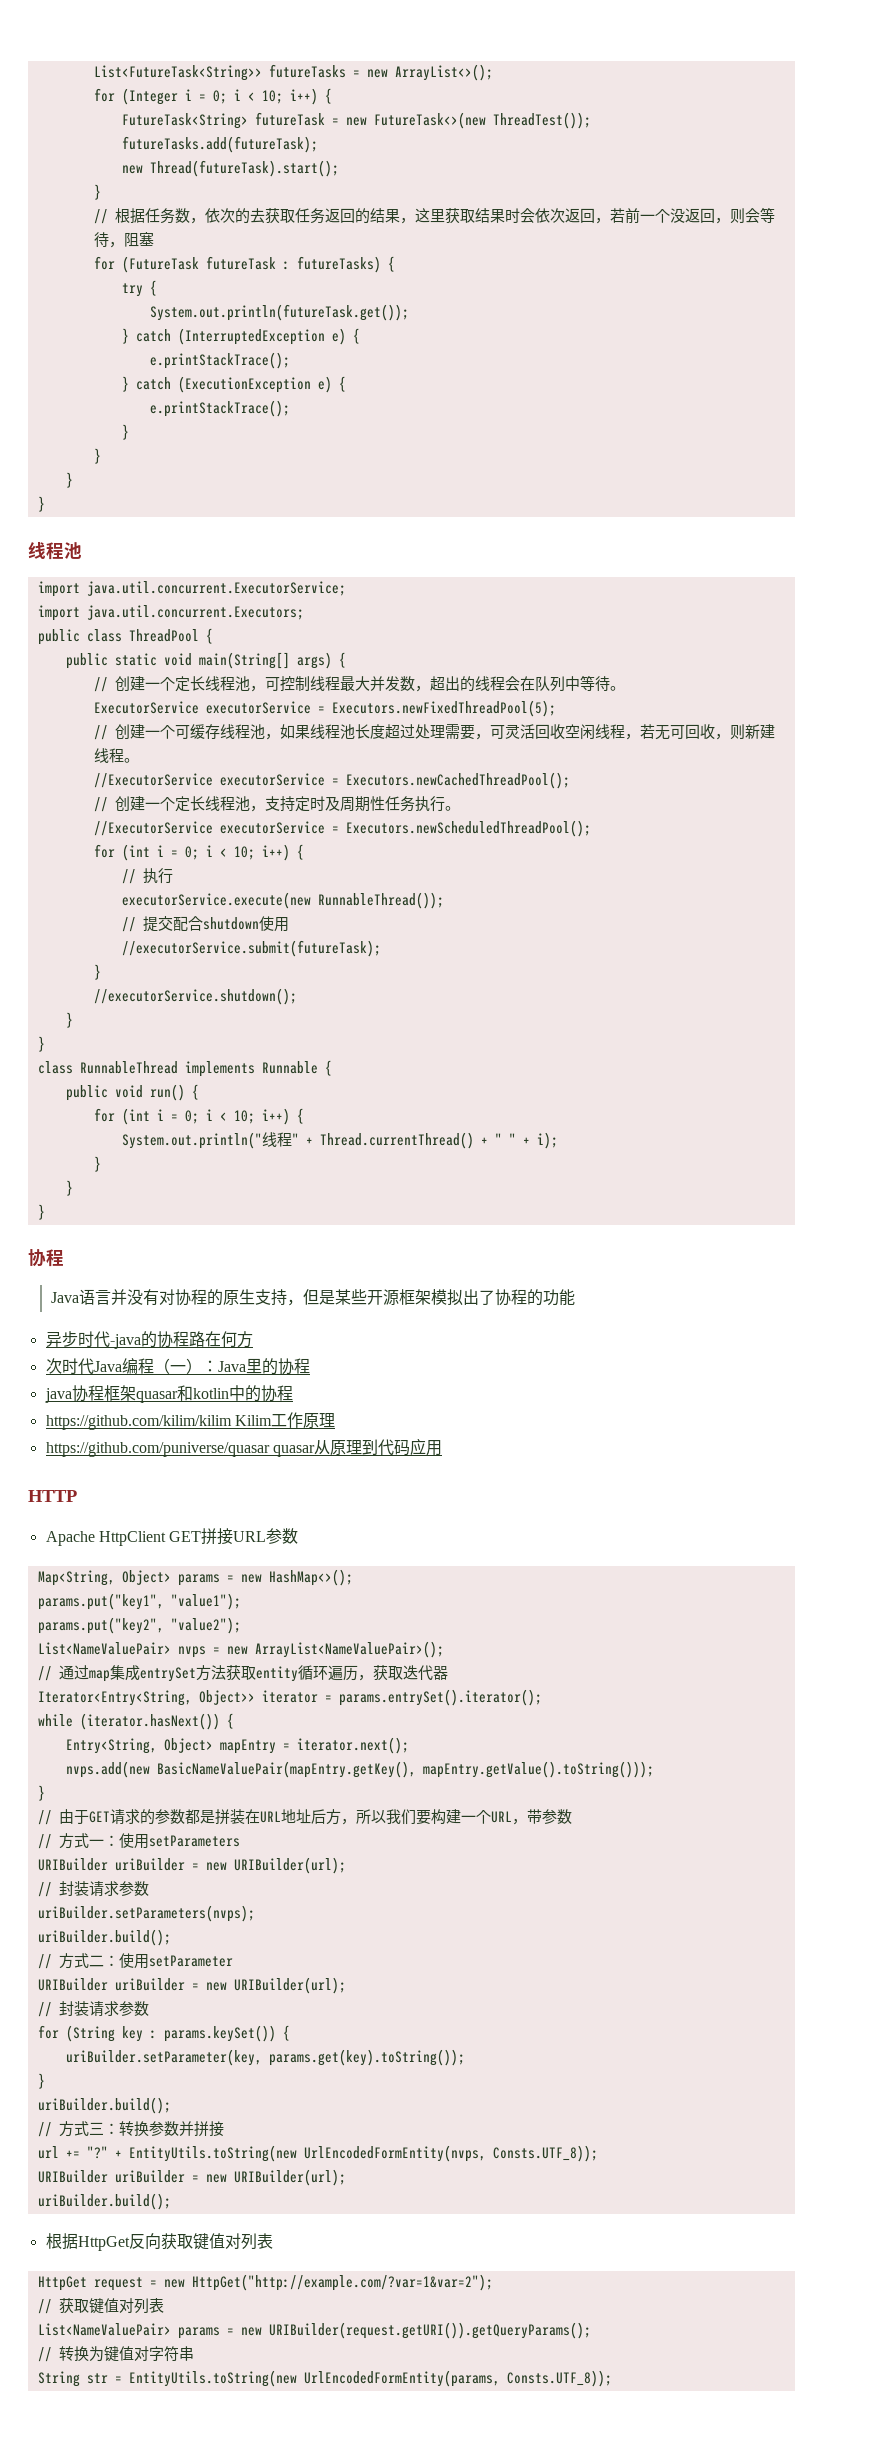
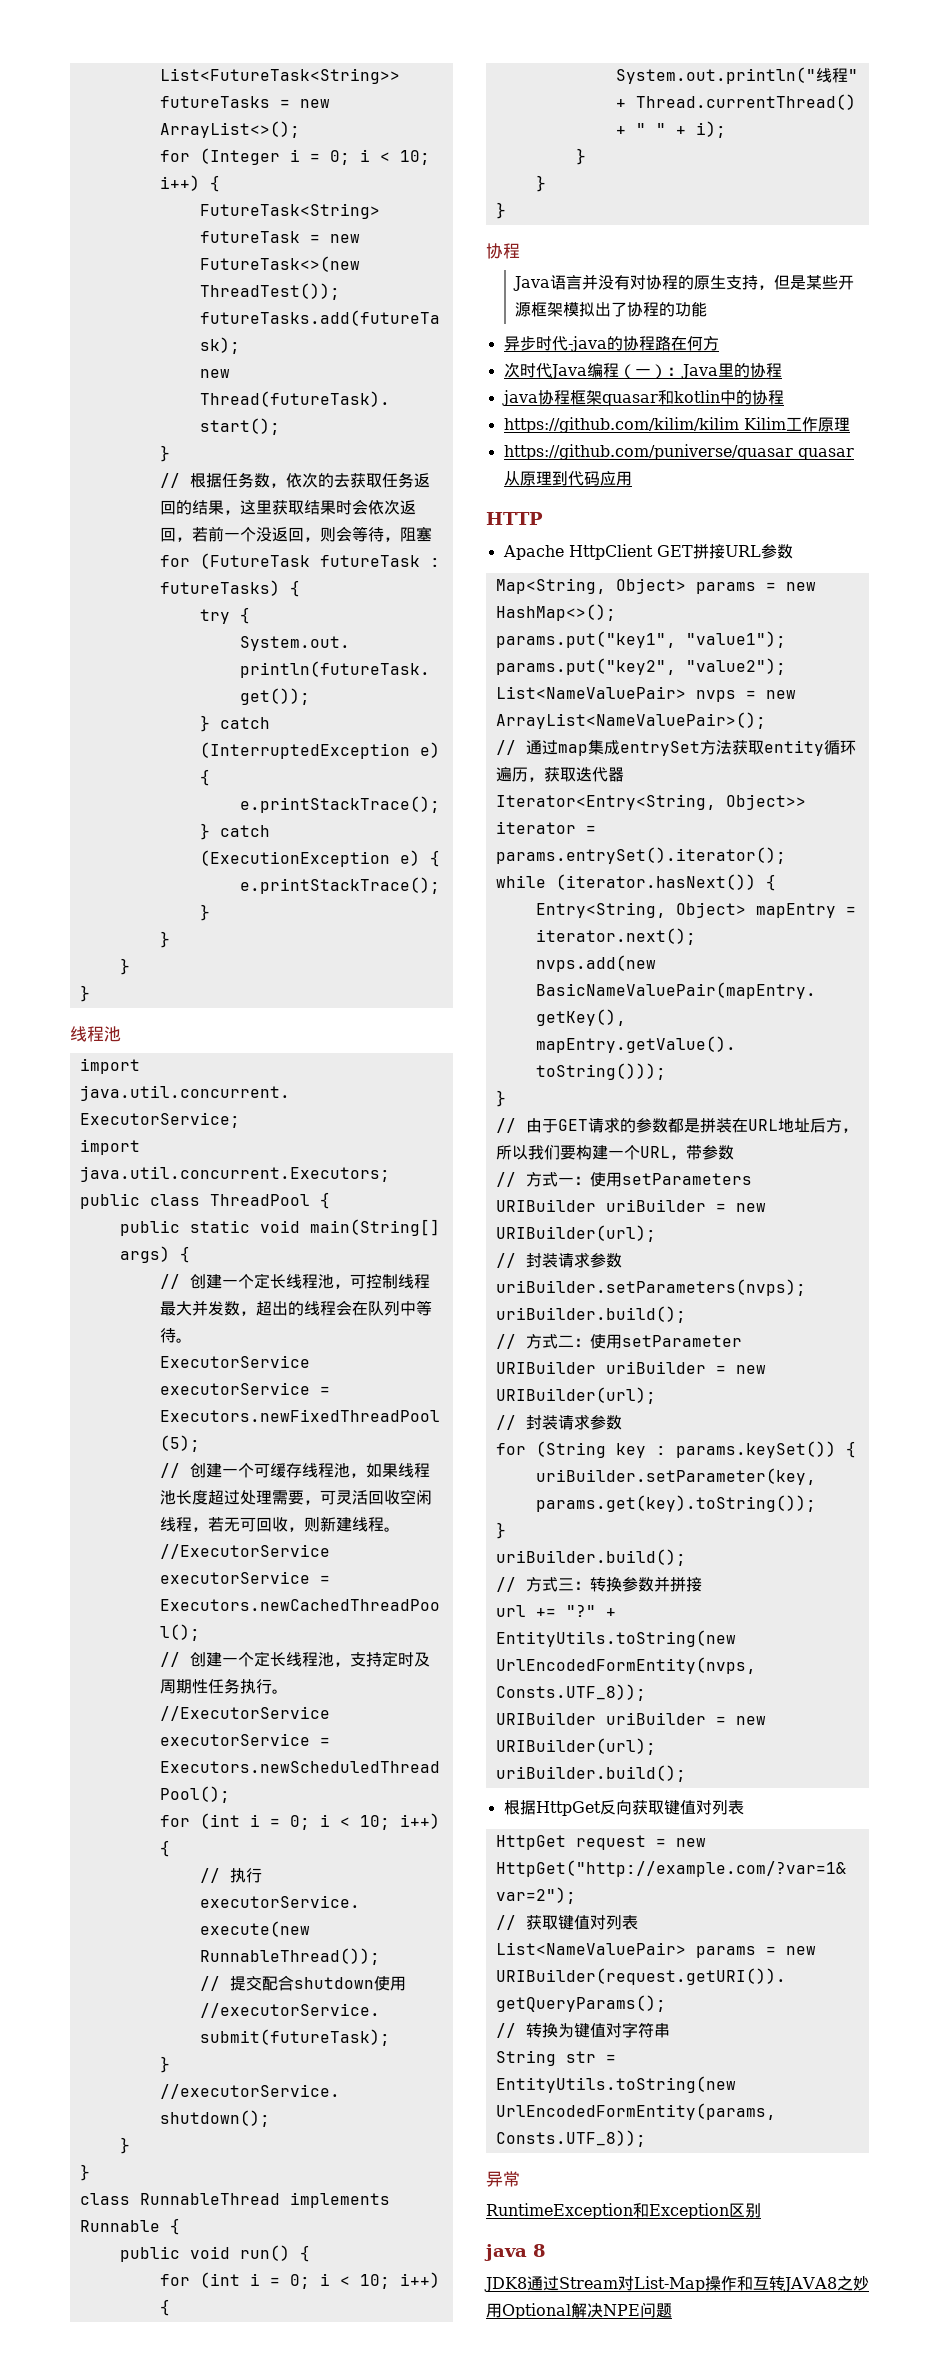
(612, 2378) none -> [486,2171,520,2187] [486,2203,761,2219] [484,2244,546,2261] [484,2276,869,2292] [486,2302,672,2319] // 异常 // RuntimeException和Exception区别 // java 8 // JDK8通过Stream对List-Map操作和互转JAVA8之妙用Optional解决NPE问题

